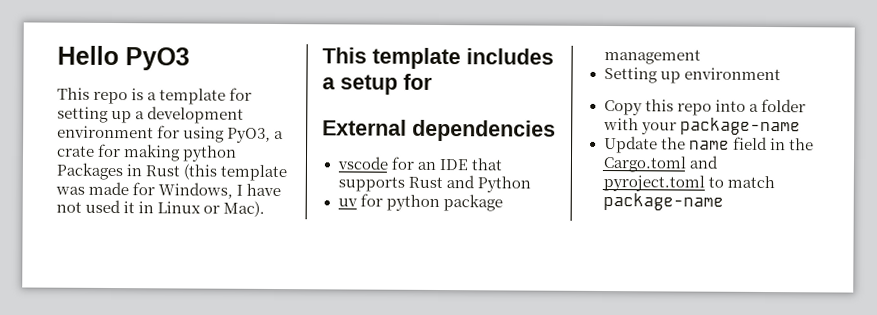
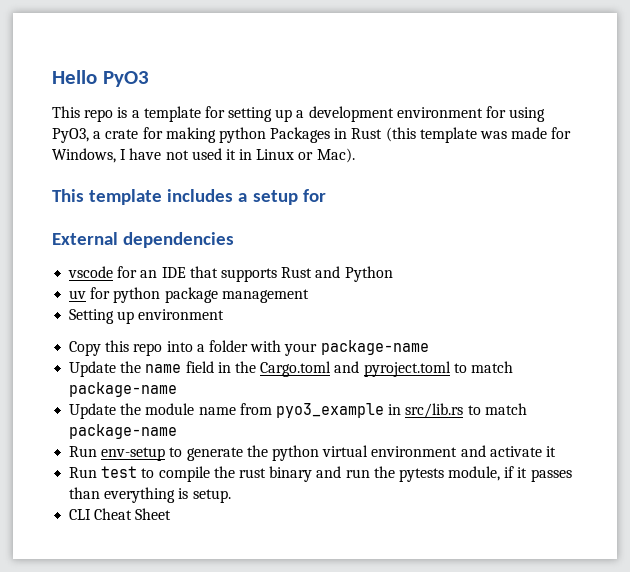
(724, 202) none -> [69,403,527,419] [69,424,178,439] [69,445,556,461] [69,466,572,482] [69,487,231,503] [69,508,172,520] // Update the module name from pyo3_example in src/lib.rs to match package-name // Run env-setup to generate the python virtual environment and activate it // Run test to compile the rust binary and run the pytests module, if it passes than everything is setup. // CLI Cheat Sheet

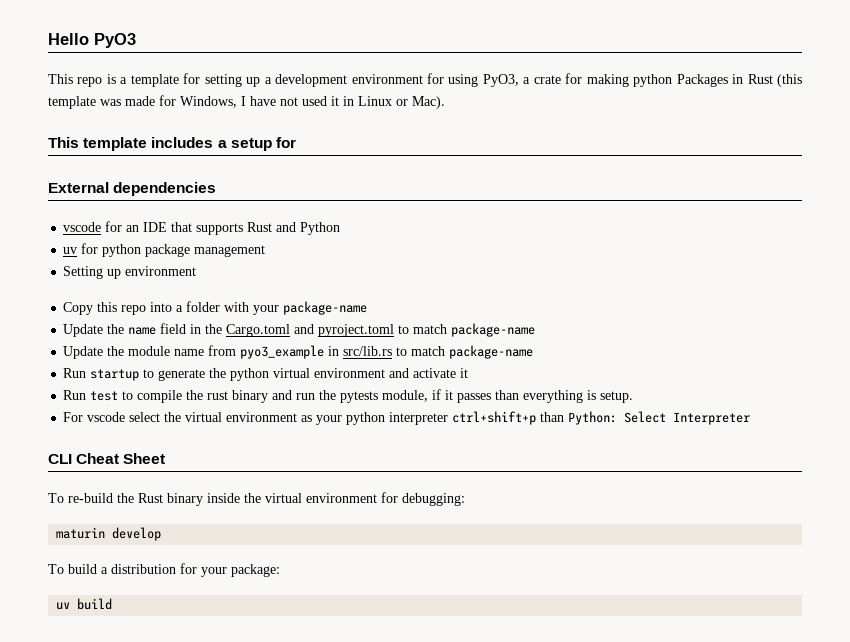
[101,447,166,461] env-setup -> [90,369,140,381] startup
[69,508,172,520] CLI Cheat Sheet -> [63,411,751,425] [48,453,166,464] [48,492,465,506] [56,527,162,541] [48,563,280,577] [56,598,113,610] For vscode select the virtual environment as your python interpreter ctrl+shift+p than Python: Select Interpreter // CLI Cheat Sheet // To re-build the Rust binary inside the virtual environment for debugging: // maturin develop // To build a distribution for your package: // uv build

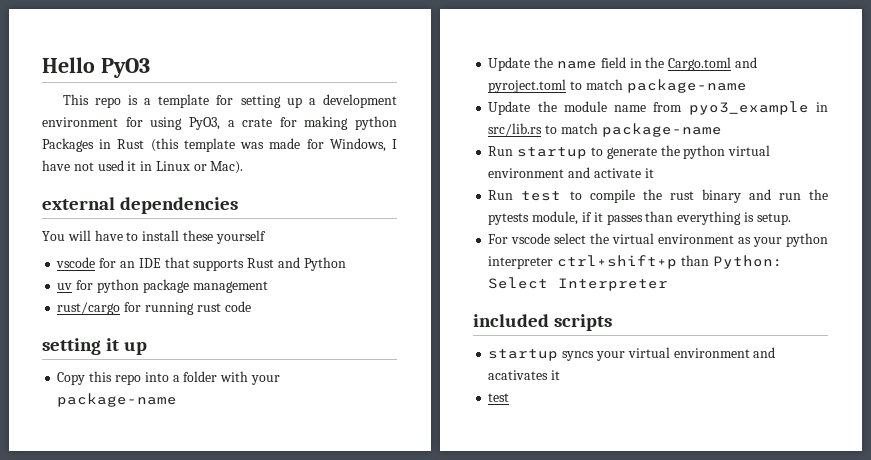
[48,137,296,151] [48,182,217,196] This template includes a setup for // External dependencies -> [42,197,239,214] [42,230,266,244] external dependencies // You will have to install these yourself
[63,266,197,279] Setting up environment -> [57,301,251,315] [42,338,148,355] rust/cargo for running rust code // setting it up
[48,453,166,464] [48,492,465,506] [56,527,162,541] [48,563,280,577] [56,598,113,610] CLI Cheat Sheet // To re-build the Rust binary inside the virtual environment for debugging: // maturin develop // To build a distribution for your package: // uv build -> [473,314,613,331] [488,347,776,361] [488,370,561,380] [488,393,510,402] included scripts // startup syncs your virtual environment and acativates it // test

